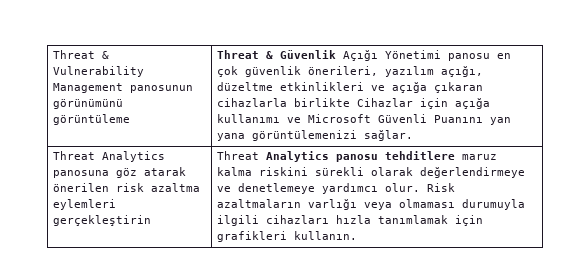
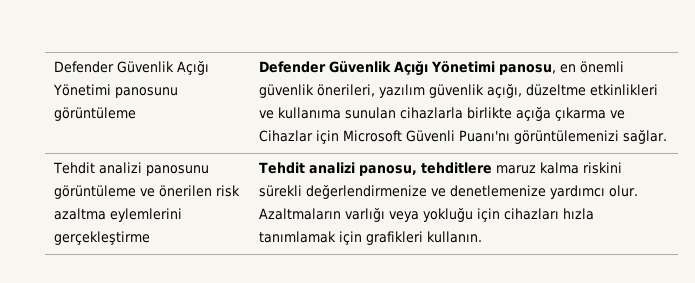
[53,50,110,59] [53,66,145,77] [53,83,194,93] [53,99,124,109] [53,114,131,125] [217,50,512,61] [217,66,239,77] Threat & Vulnerability Management panosunun görünümünü görüntüleme | Threat & Güvenlik Açığı Yönetimi panosu en çok -> [54,61,210,75] [53,84,179,98] [54,107,137,121] [259,61,625,76] Defender Güvenlik Açığı Yönetimi panosunu görüntüleme | Defender Güvenlik Açığı Yönetimi panosu, en önemli
(435, 71) none -> [429,84,485,98] güvenlik
[392,82,484,93] [217,98,491,109] [217,114,512,125] [217,130,414,141] [53,151,166,162] [53,167,187,178] [53,183,201,192] [53,199,117,210] [53,215,152,226] [217,151,379,162] açığa çıkaran cihazlarla birlikte Cihazlar için açığa kullanımı ve Microsoft Güvenli Puanını yan yana görüntülemenizi sağlar. // Threat Analytics panosuna göz atarak önerilen risk azaltma eylemleri gerçekleştirin | Threat Analytics panosu -> [278,107,626,121] [259,130,668,144] [53,162,210,176] [54,185,241,199] [54,208,183,222] [54,231,151,245] [259,162,418,176] kullanıma sunulan cihazlarla birlikte açığa çıkarma ve Cihazlar için Microsoft Güvenli Puanı'nı görüntülemenizi sağlar. // Tehdit analizi panosunu görüntüleme ve önerilen risk azaltma eylemlerini gerçekleştirme | Tehdit analizi panosu,
[371,167,526,178] [217,183,456,194] [217,199,526,210] [217,215,260,226] olarak değerlendirmeye ve denetlemeye yardımcı olur. Risk azaltmaların varlığı veya olmaması durumuyla ilgili -> [306,185,639,199] [259,208,501,222] değerlendirmenize ve denetlemenize yardımcı olur. Azaltmaların varlığı veya yokluğu için

